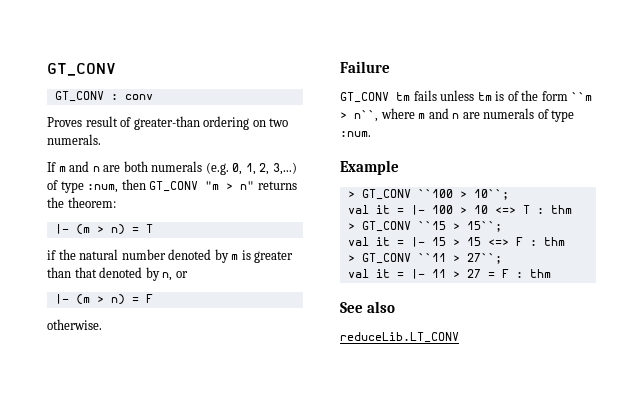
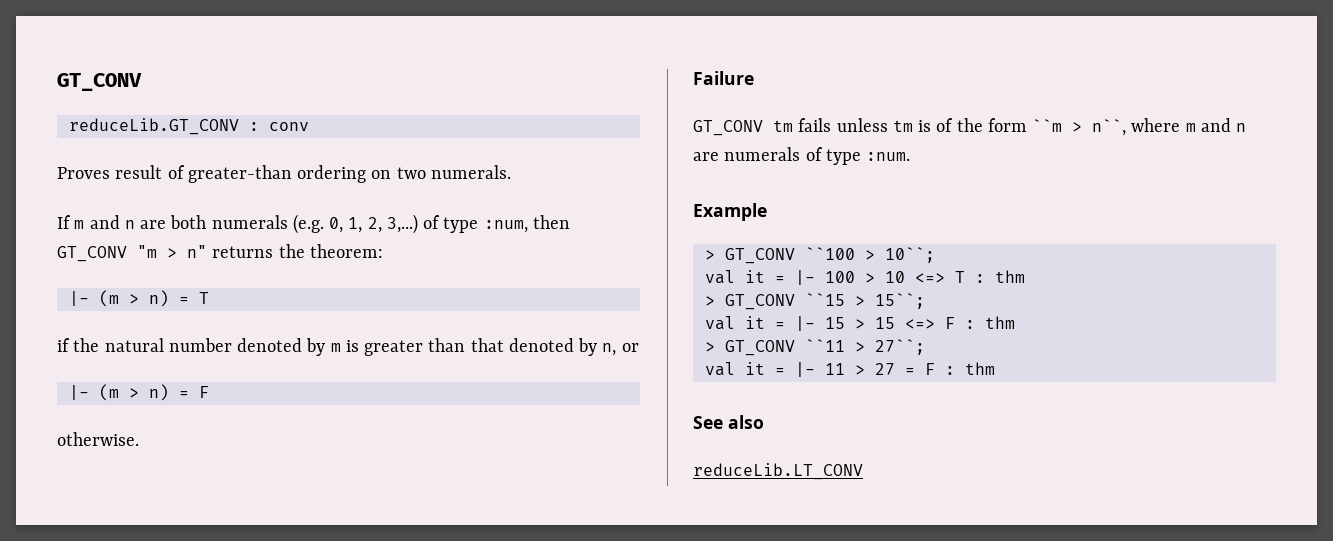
[54,91,104,102] GT_CONV -> [68,118,239,135] reduceLib.GT_CONV

